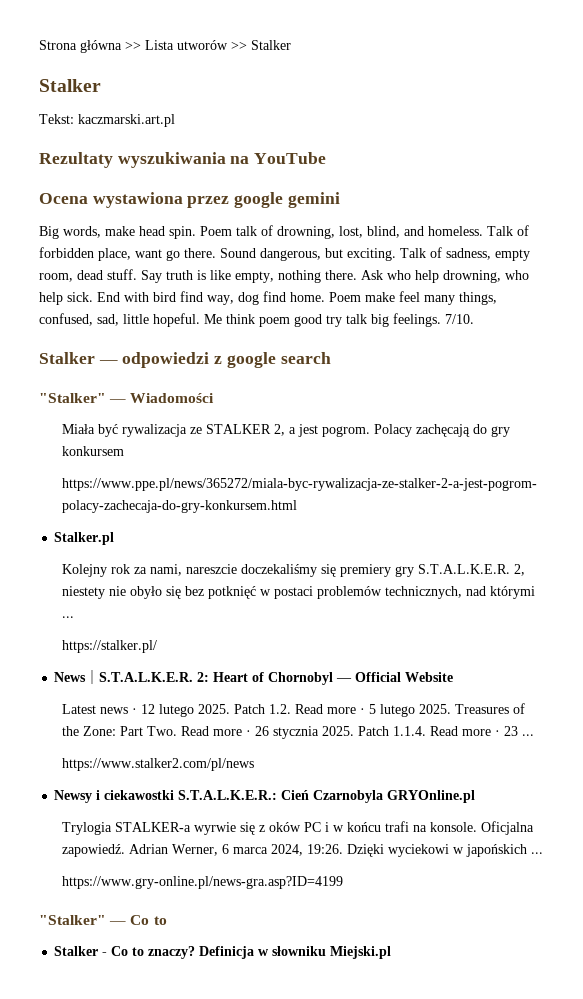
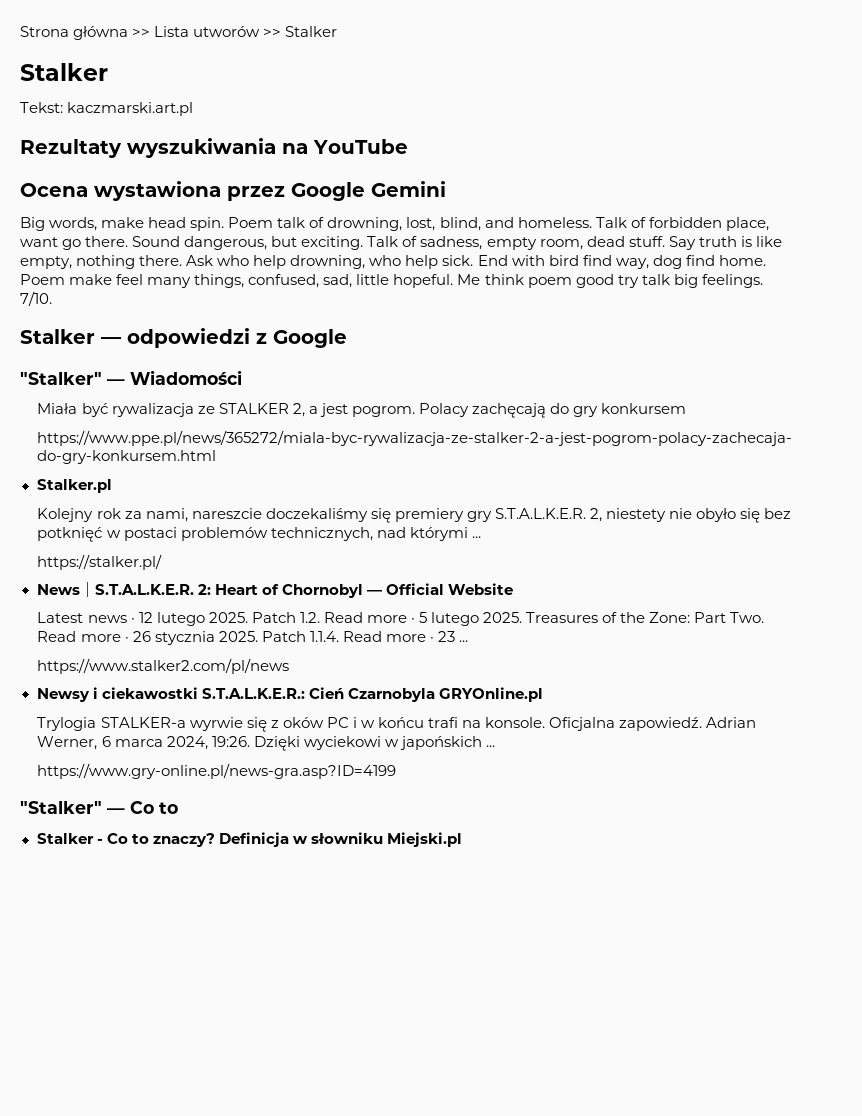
[234,192,340,208] google gemini -> [291,181,446,201] Google Gemini
[226,352,331,368] google search -> [273,329,347,348] Google

